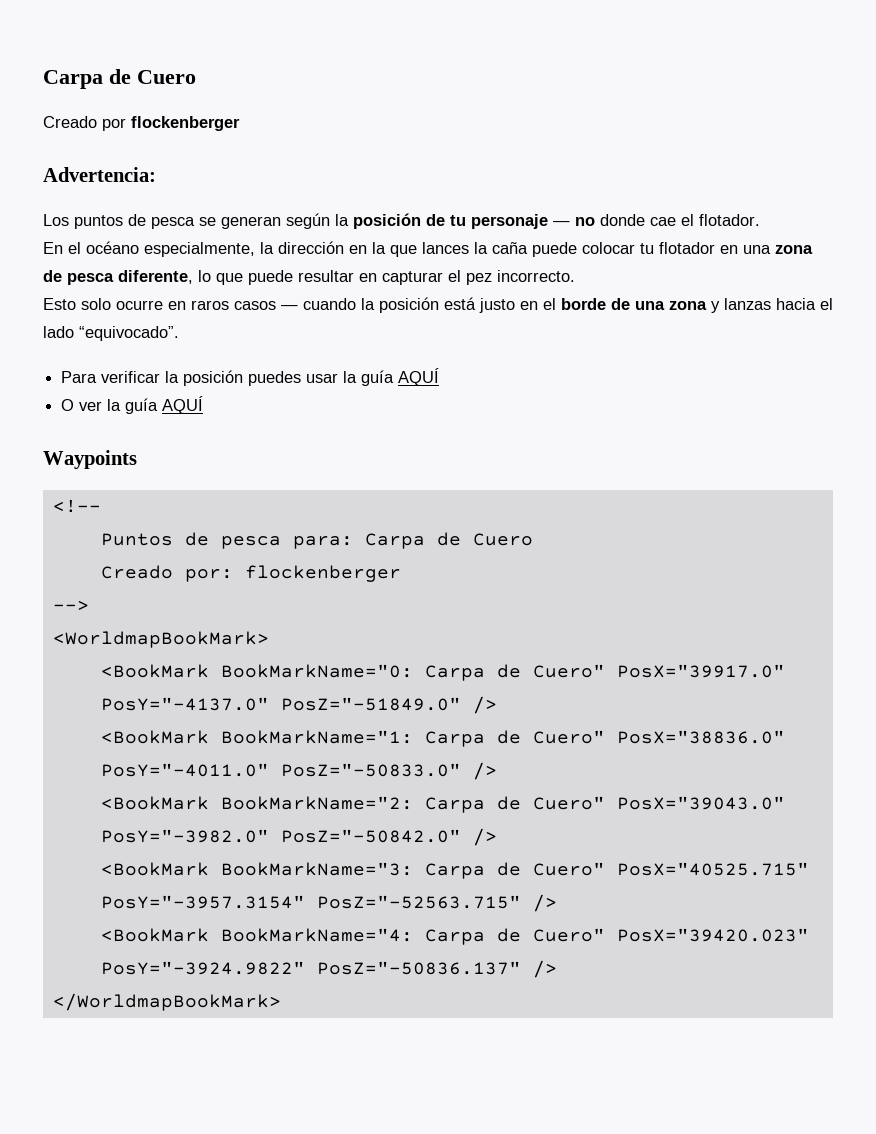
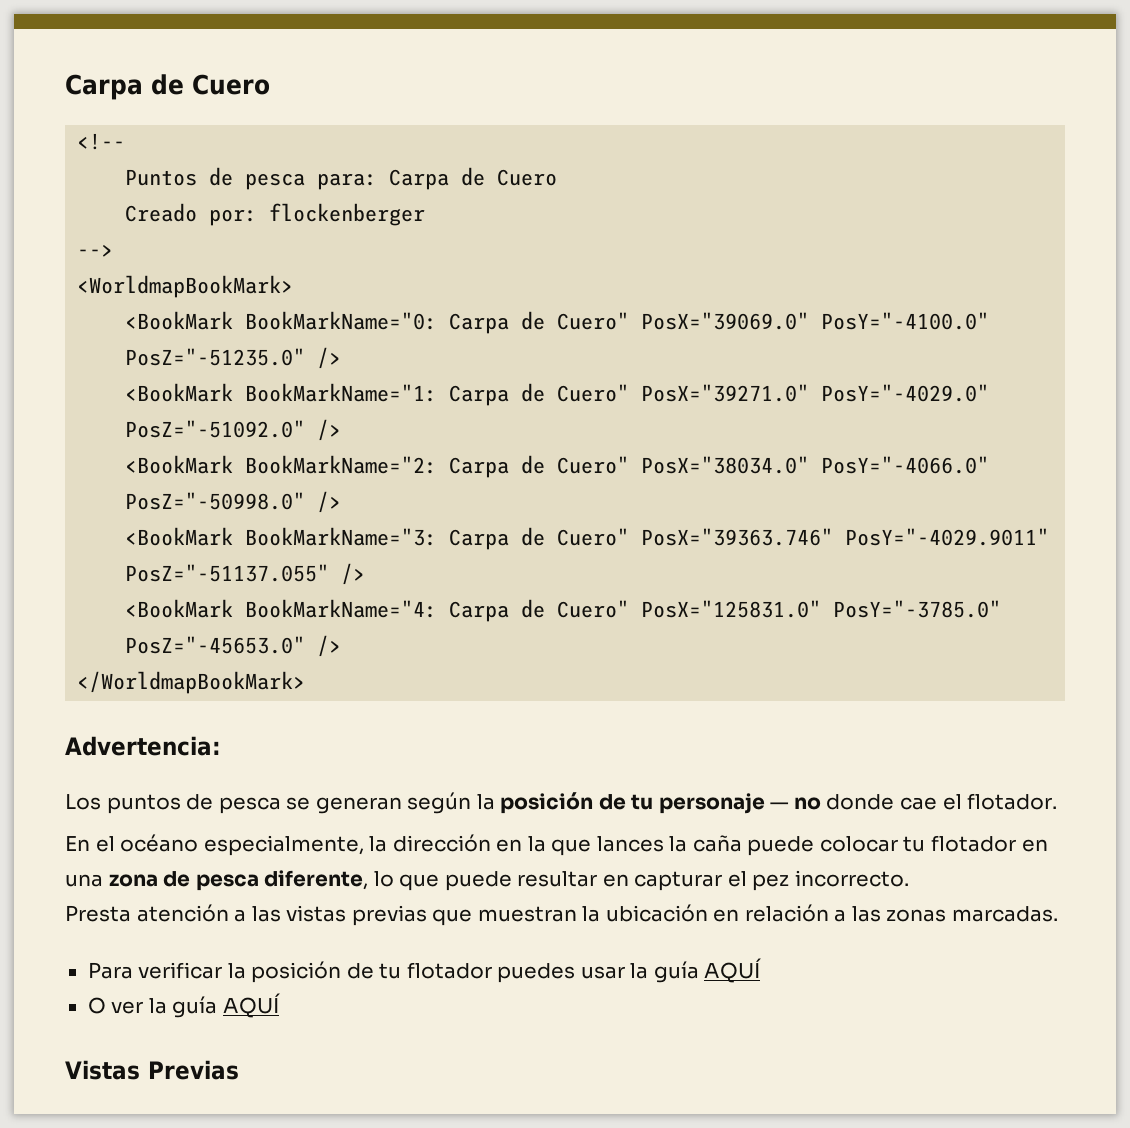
[43,69,196,89] [43,116,240,131] Carpa de Cuero // Creado por flockenberger -> [65,74,270,100] [77,133,126,150] [125,167,558,190] [125,203,426,226] [77,244,114,257] [77,275,294,298] [125,311,990,334] [125,347,342,369] [125,383,990,406] [125,419,342,441] [125,455,990,478] [125,491,342,513] [125,527,1050,550] [125,563,366,585] [125,599,1002,622] [125,635,342,657] [77,671,306,694] Carpa de Cuero // <!-- // Puntos de pesca para: Carpa de Cuero // Creado por: flockenberger // --> // <WorldmapBookMark> // <BookMark BookMarkName="0: Carpa de Cuero" PosX="39069.0" PosY="-4100.0" PosZ="-51235.0" /> // <BookMark BookMarkName="1: Carpa de Cuero" PosX="39271.0" PosY="-4029.0" PosZ="-51092.0" /> // <BookMark BookMarkName="2: Carpa de Cuero" PosX="38034.0" PosY="-4066.0" PosZ="-50998.0" /> // <BookMark BookMarkName="3: Carpa de Cuero" PosX="39363.746" PosY="-4029.9011" PosZ="-51137.055" /> // <BookMark BookMarkName="4: Carpa de Cuero" PosX="125831.0" PosY="-3785.0" PosZ="-45653.0" /> // </WorldmapBookMark>
[43,297,833,313] [43,326,179,341] Esto solo ocurre en raros casos — cuando la posición está justo en el borde de una zona y lanzas hacia el lado “equivocado”. -> [65,904,1059,926] Presta atención a las vistas previas que muestran la ubicación en relación a las zonas marcadas.
(244, 378) none -> [346,962,492,979] de tu flotador
[43,450,137,469] [52,499,101,513] [100,532,533,549] [100,565,401,582] [52,600,89,611] [52,631,269,648] [100,664,785,681] [100,696,497,714] [100,730,785,747] [100,762,497,780] [100,796,785,813] [100,828,497,846] [100,862,809,879] [100,894,557,912] [100,928,809,945] [100,960,557,978] [52,993,281,1011] Waypoints // <!-- // Puntos de pesca para: Carpa de Cuero // Creado por: flockenberger // --> // <WorldmapBookMark> // <BookMark BookMarkName="0: Carpa de Cuero" PosX="39917.0" PosY="-4137.0" PosZ="-51849.0" /> // <BookMark BookMarkName="1: Carpa de Cuero" PosX="38836.0" PosY="-4011.0" PosZ="-50833.0" /> // <BookMark BookMarkName="2: Carpa de Cuero" PosX="39043.0" PosY="-3982.0" PosZ="-50842.0" /> // <BookMark BookMarkName="3: Carpa de Cuero" PosX="40525.715" PosY="-3957.3154" PosZ="-52563.715" /> // <BookMark BookMarkName="4: Carpa de Cuero" PosX="39420.023" PosY="-3924.9822" PosZ="-50836.137" /> // </WorldmapBookMark> -> [65,1060,239,1080] Vistas Previas

